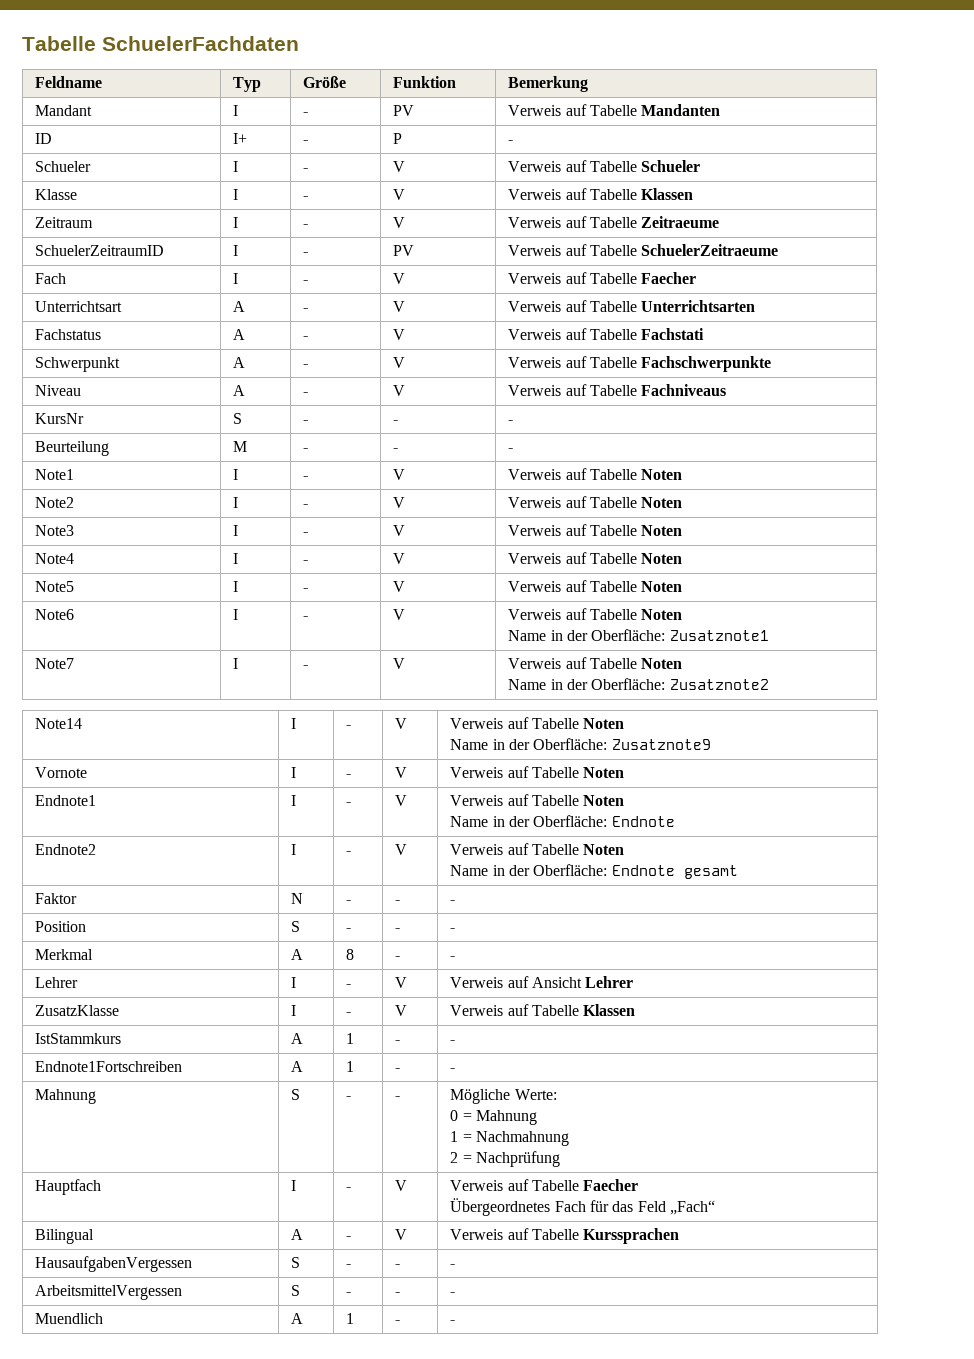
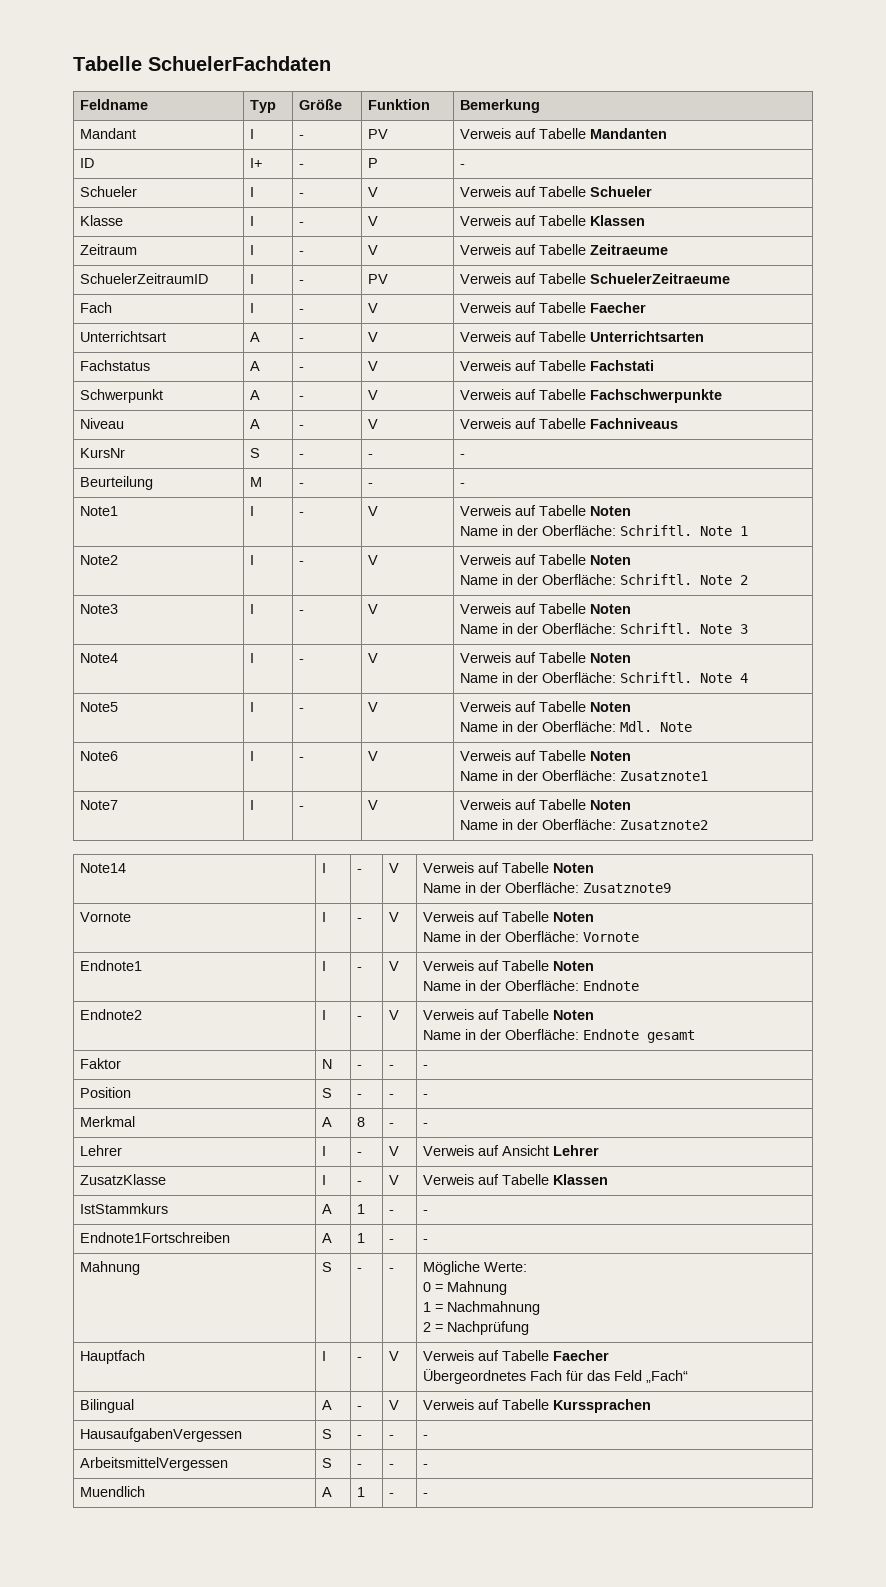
(683, 474) none -> [460,525,749,536] // Name in der Oberfläche: Schriftl. Note 1
(683, 502) none -> [460,574,749,585] // Name in der Oberfläche: Schriftl. Note 2
(683, 530) none -> [460,623,749,634] // Name in der Oberfläche: Schriftl. Note 3
(683, 558) none -> [460,672,749,683] // Name in der Oberfläche: Schriftl. Note 4
(683, 586) none -> [460,721,693,732] // Name in der Oberfläche: Mdl. Note
(625, 772) none -> [423,931,640,942] // Name in der Oberfläche: Vornote

